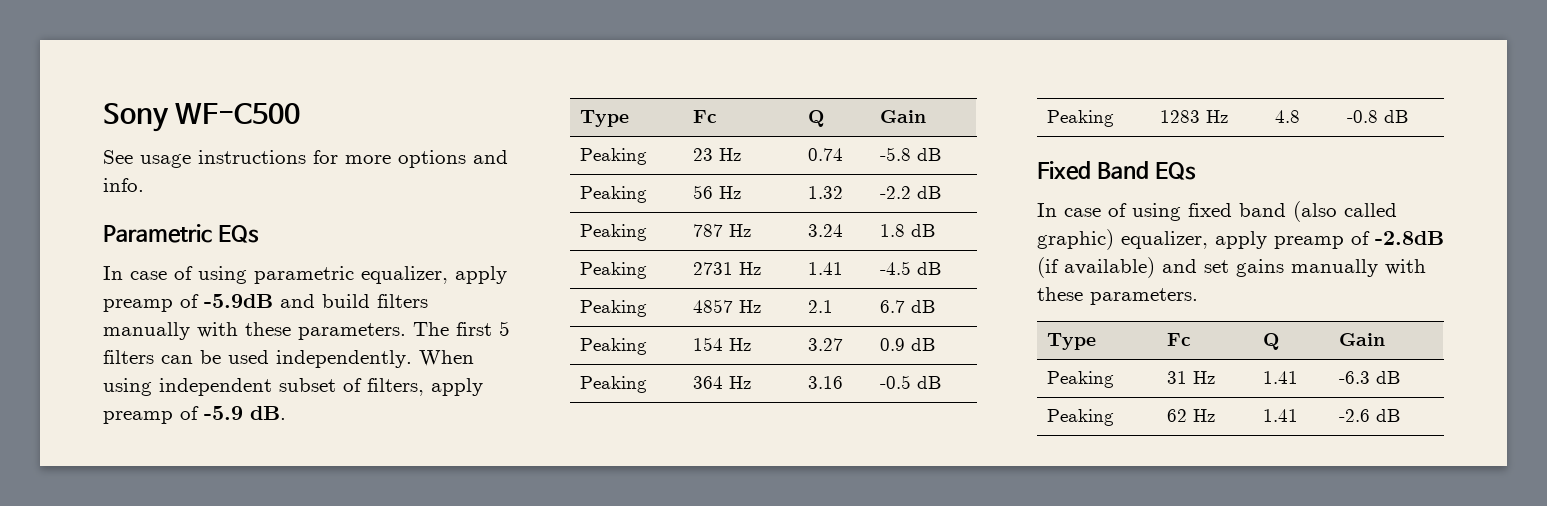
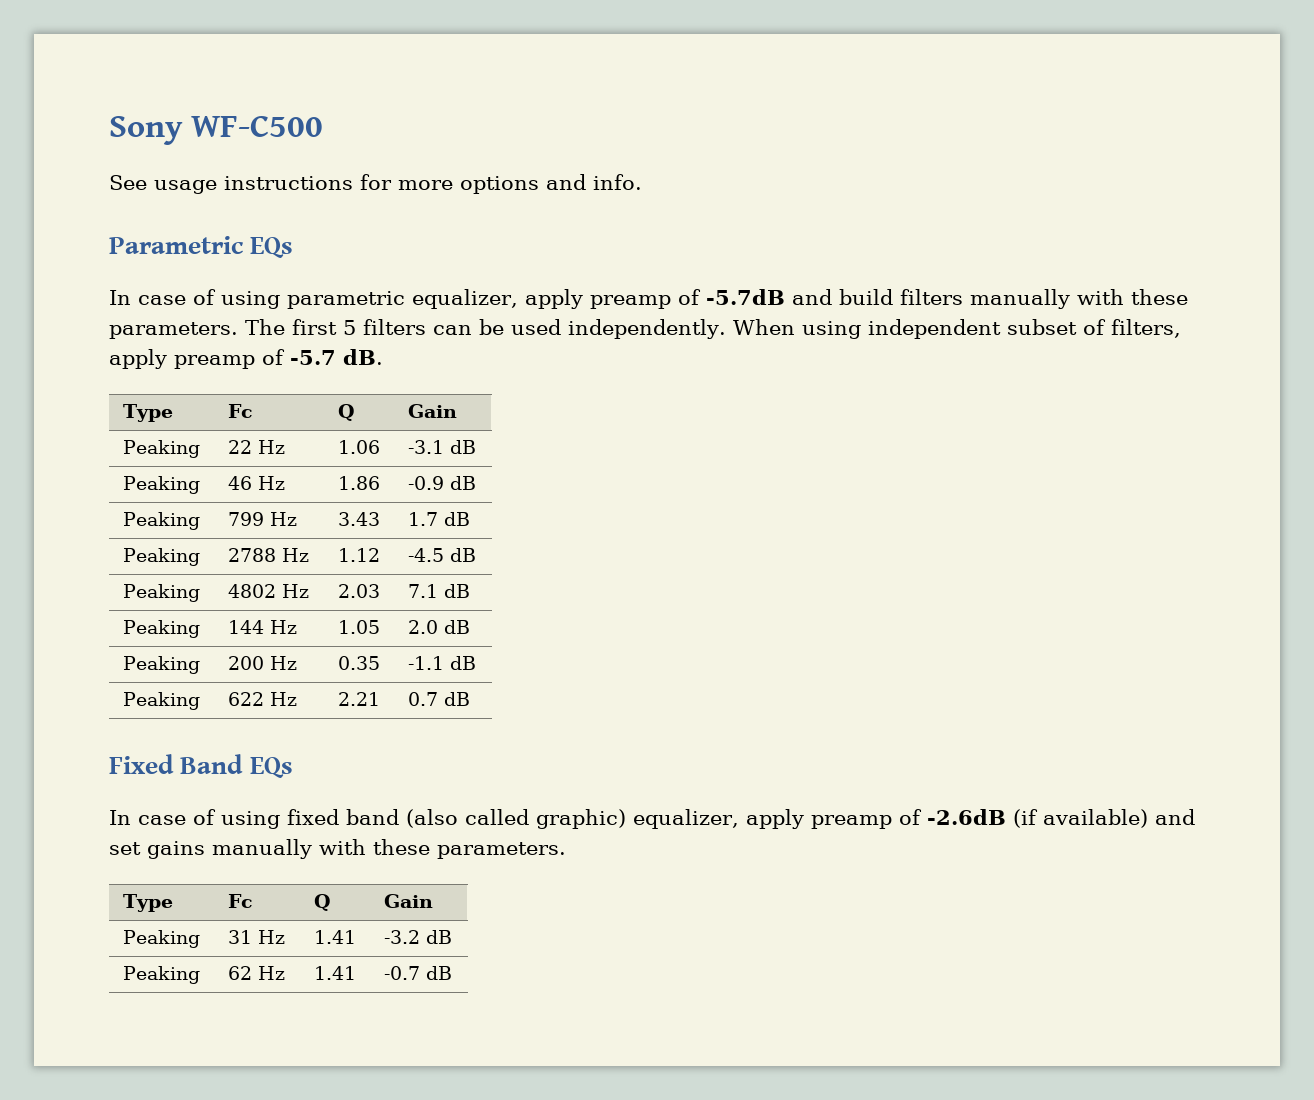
[204,294,273,308] -5.9dB -> [705,289,785,305] -5.7dB
[204,406,243,420] -5.9 -> [290,350,336,365] -5.7
[693,148,742,161] [808,148,844,161] [880,147,942,161] [580,186,648,203] [693,185,742,199] [808,186,844,199] [880,186,942,199] [580,224,648,241] [693,224,752,237] [808,224,844,237] [880,224,936,237] [580,262,648,279] [693,262,762,275] [808,262,844,275] 23 Hz | 0.74 | -5.8 dB // Peaking | 56 Hz | 1.32 | -2.2 dB // Peaking | 787 Hz | 3.24 | 1.8 dB // Peaking | 2731 Hz | 1.41 -> [227,440,285,454] [337,440,380,454] [407,440,476,454] [122,476,200,494] [227,476,285,490] [337,476,380,490] [407,476,476,490] [122,512,200,530] [227,512,297,526] [337,512,380,526] [407,512,470,526] [122,548,200,566] [227,548,309,562] [337,548,380,562] 22 Hz | 1.06 | -3.1 dB // Peaking | 46 Hz | 1.86 | -0.9 dB // Peaking | 799 Hz | 3.43 | 1.7 dB // Peaking | 2788 Hz | 1.12
[693,299,762,313] [808,300,834,313] [880,300,936,313] [580,338,648,355] [693,337,752,351] [808,338,844,351] [880,338,936,351] [580,376,648,393] [693,376,752,389] [808,376,844,389] [880,375,942,389] [1047,110,1115,127] [1160,110,1229,123] [1275,110,1301,123] [1347,110,1379,123] 4857 Hz | 2.1 | 6.7 dB // Peaking | 154 Hz | 3.27 | 0.9 dB // Peaking | 364 Hz | 3.16 | -0.5 dB // Peaking | 1283 Hz | 4.8 | -0.8 -> [227,584,309,598] [337,584,380,598] [407,584,470,598] [122,620,200,638] [227,620,297,634] [337,620,380,634] [407,620,470,634] [122,656,200,674] [227,656,297,670] [337,656,380,670] [407,656,476,670] [122,692,200,710] [227,692,297,706] [337,692,380,706] [407,692,438,706] 4802 Hz | 2.03 | 7.1 dB // Peaking | 144 Hz | 1.05 | 2.0 dB // Peaking | 200 Hz | 0.35 | -1.1 dB // Peaking | 622 Hz | 2.21 | 0.7
[1375,231,1444,245] -2.8dB -> [926,809,1006,825] -2.6dB
[1339,371,1371,384] -6.3 -> [383,930,420,944] -3.2
[1339,409,1371,422] -2.6 -> [383,966,420,980] -0.7

